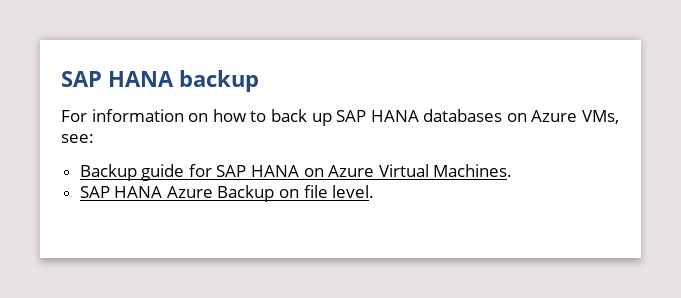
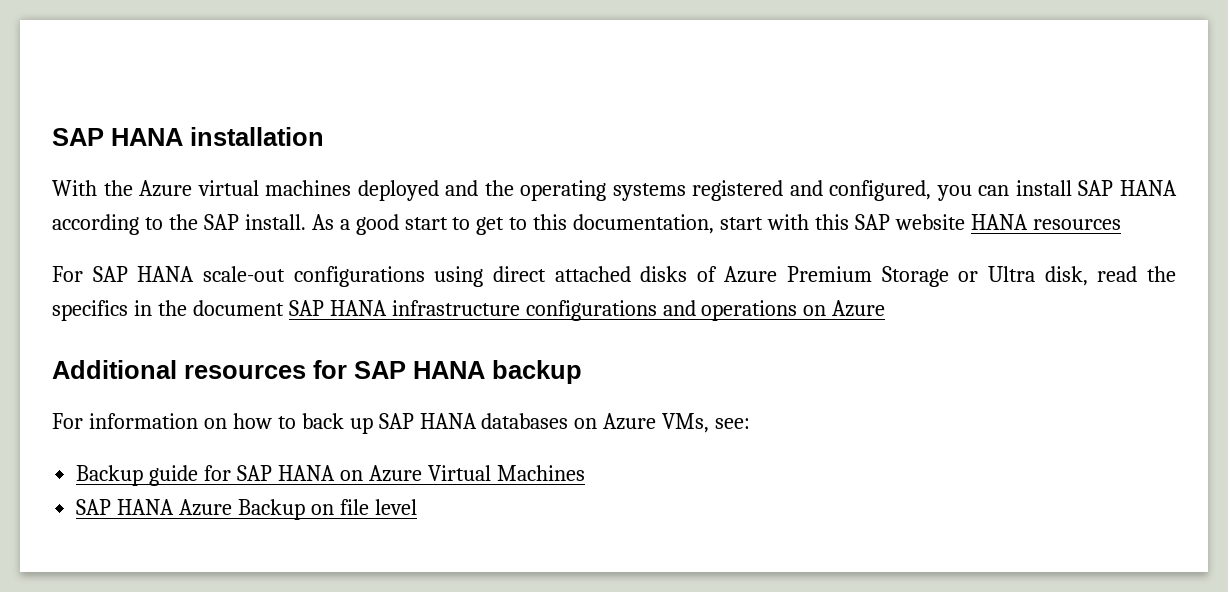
[61,71,174,87] SAP HANA -> [52,127,324,146] [52,180,1177,201] [52,214,1121,235] [52,266,1176,287] [52,300,886,321] [52,360,485,379] SAP HANA installation // With the Azure virtual machines deployed and the operating systems registered and configured, you can install SAP HANA according to the SAP install. As a good start to get to this documentation, start with this SAP website HANA resources // For SAP HANA scale-out configurations using direct attached disks of Azure Premium Storage or Ultra disk, read the specifics in the document SAP HANA infrastructure configurations and operations on Azure // Additional resources for SAP HANA
[433,164,513,177] Machines. -> [496,465,585,481] Machines
[332,185,375,198] level. -> [374,499,417,515] level

